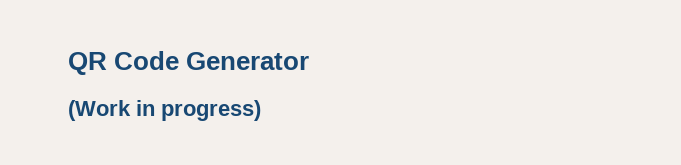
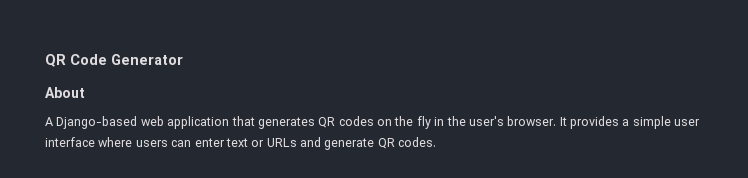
[68,100,261,121] (Work in progress) -> [45,87,85,98] [45,116,701,129] [45,137,437,150] About // A Django-based web application that generates QR codes on the fly in the user's browser. It provides a simple user interface where users can enter text or URLs and generate QR codes.

